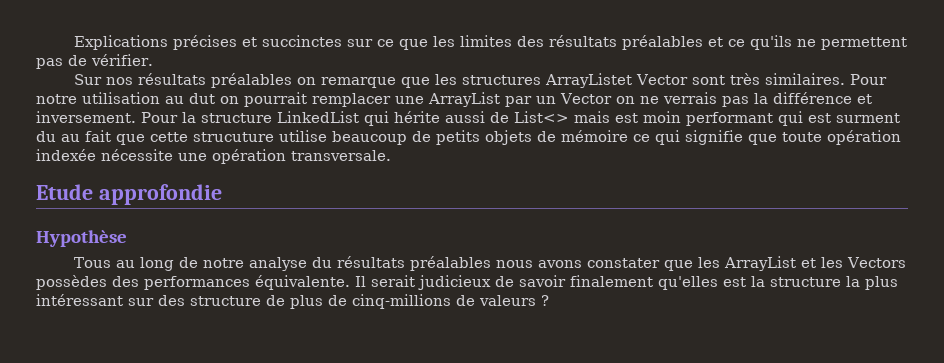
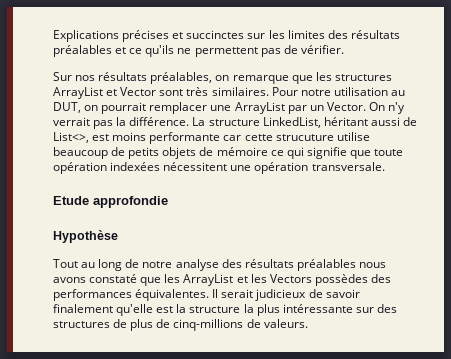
[377,39,429,50] ce que -> (266, 36) none
[211,73,293,88] préalables -> [150,72,213,84] préalables,
[545,73,633,88] ArrayListet -> [53,87,118,99] ArrayList et
[189,93,215,104] dut -> [53,102,81,113] DUT,
[560,92,872,107] [36,111,900,126] [36,130,145,145] Vector on ne verrais pas la différence et inversement. Pour la structure LinkedList qui hérite aussi de List<> mais est moin performant qui est surment du au fait que -> [326,102,406,114] [53,117,417,129] [53,132,242,144] Vector. On n'y verrait pas la différence. La structure LinkedList, héritant aussi de List<>, est moins performante car
[36,149,173,161] indexée nécessite -> [110,162,228,171] indexées nécessitent
[74,257,112,268] Tous -> [53,259,78,268] Tout
[312,257,333,268] du -> [221,259,242,268] des
[587,258,661,268] constater -> [89,274,138,283] constaté
[255,275,350,290] équivalente. -> [135,289,210,301] équivalentes.
[658,276,718,290] qu'elles -> [116,304,154,316] qu'elle
[36,294,123,306] intéressant -> [282,304,353,313] intéressante
[190,296,261,306] structure -> [53,321,110,328] structures
[479,295,549,306] valeurs ? -> [263,319,308,328] valeurs.

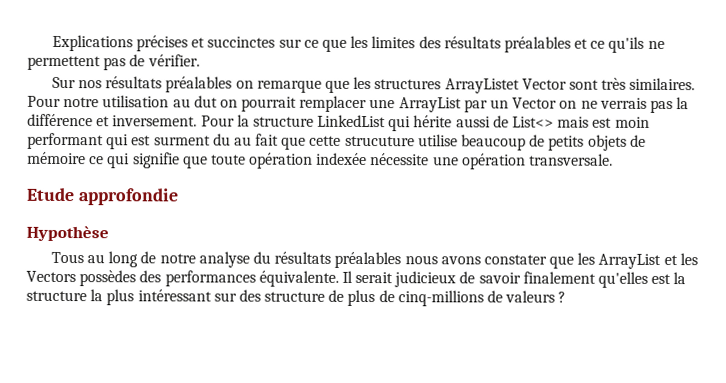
(266, 36) none -> [303,38,348,52] ce que
[150,72,213,84] préalables, -> [165,76,233,93] préalables
[53,87,118,99] ArrayList et -> [444,78,520,94] ArrayListet
[53,102,81,113] DUT, -> [193,95,218,108] dut
[326,102,406,114] [53,117,417,129] [53,132,242,144] Vector. On n'y verrait pas la différence. La structure LinkedList, héritant aussi de List<>, est moins performante car -> [512,97,690,114] [27,113,650,132] [27,132,307,150] Vector on ne verrais pas la différence et inversement. Pour la structure LinkedList qui hérite aussi de List<> mais est moin performant qui est surment du au fait que
[110,162,228,171] indexées nécessitent -> [316,152,430,166] indexée nécessite
[53,259,78,268] Tout -> [50,251,84,264] Tous
[221,259,242,268] des -> [253,251,272,264] du
[89,274,138,283] constaté -> [483,254,547,265] constater
[135,289,210,301] équivalentes. -> [258,270,339,287] équivalente.
[116,304,154,316] qu'elle -> [598,271,649,288] qu'elles
[282,304,353,313] intéressante -> [137,289,212,302] intéressant
[53,321,110,328] structures -> [264,291,326,302] structure
[263,319,308,328] valeurs. -> [505,290,567,303] valeurs ?

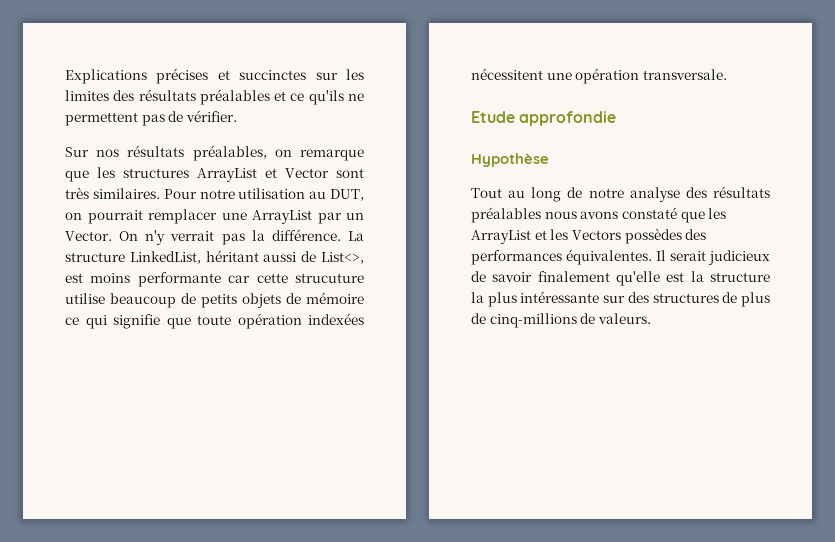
[303,38,348,52] ce que -> (338, 76) none
[165,76,233,93] préalables -> [192,145,267,161] préalables,
[444,78,520,94] ArrayListet -> [197,168,277,182] ArrayList et
[193,95,218,108] dut -> [330,189,364,201] DUT,
[512,97,690,114] [27,113,650,132] [27,132,307,150] Vector on ne verrais pas la différence et inversement. Pour la structure LinkedList qui hérite aussi de List<> mais est moin performant qui est surment du au fait que -> [65,229,364,245] [65,250,364,264] [65,272,251,287] Vector. On n'y verrait pas la différence. La structure LinkedList, héritant aussi de List<>, est moins performante car
[316,152,430,166] indexée nécessite -> [308,313,364,325] [471,68,543,80] indexées nécessitent
[50,251,84,264] Tous -> [471,188,502,198] Tout
[253,251,272,264] du -> [685,187,707,198] des
[483,254,547,265] constater -> [621,207,677,219] constaté
[258,270,339,287] équivalente. -> [566,249,652,265] équivalentes.
[598,271,649,288] qu'elles -> [616,271,660,286] qu'elle
[137,289,212,302] intéressant -> [520,291,600,303] intéressante
[264,291,326,302] structure -> [652,293,719,303] structures
[505,290,567,303] valeurs ? -> [597,313,651,324] valeurs.

